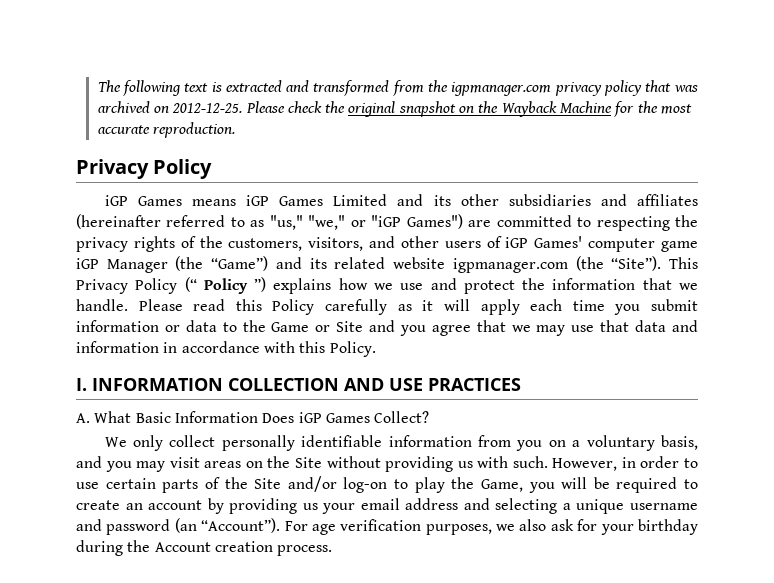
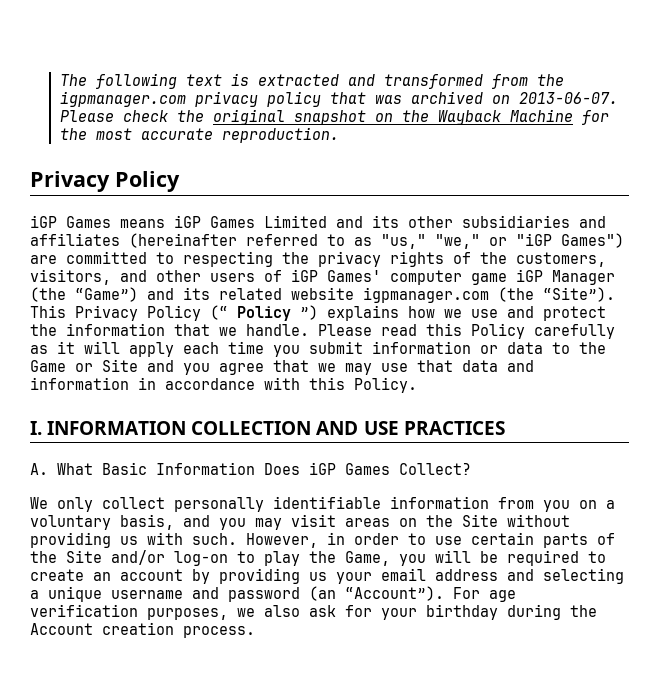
[172,103,243,113] 2012-12-25. -> [518,92,618,104] 2013-06-07.

